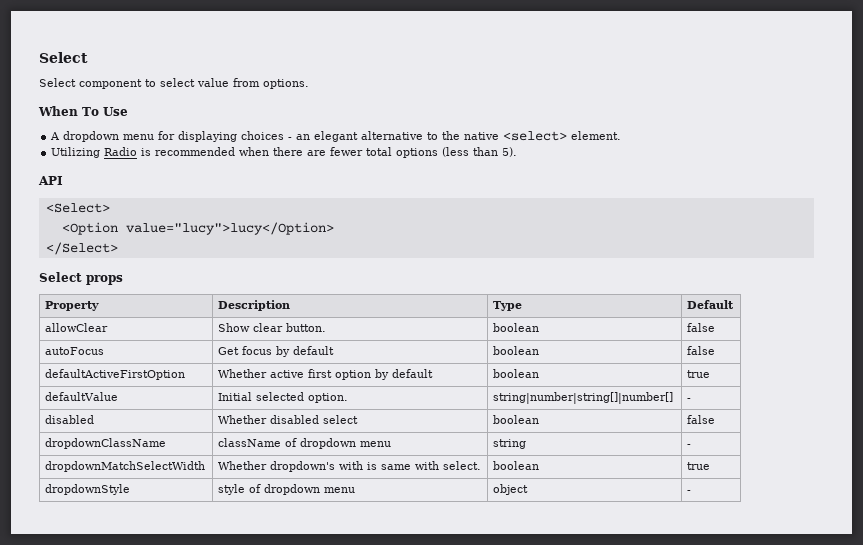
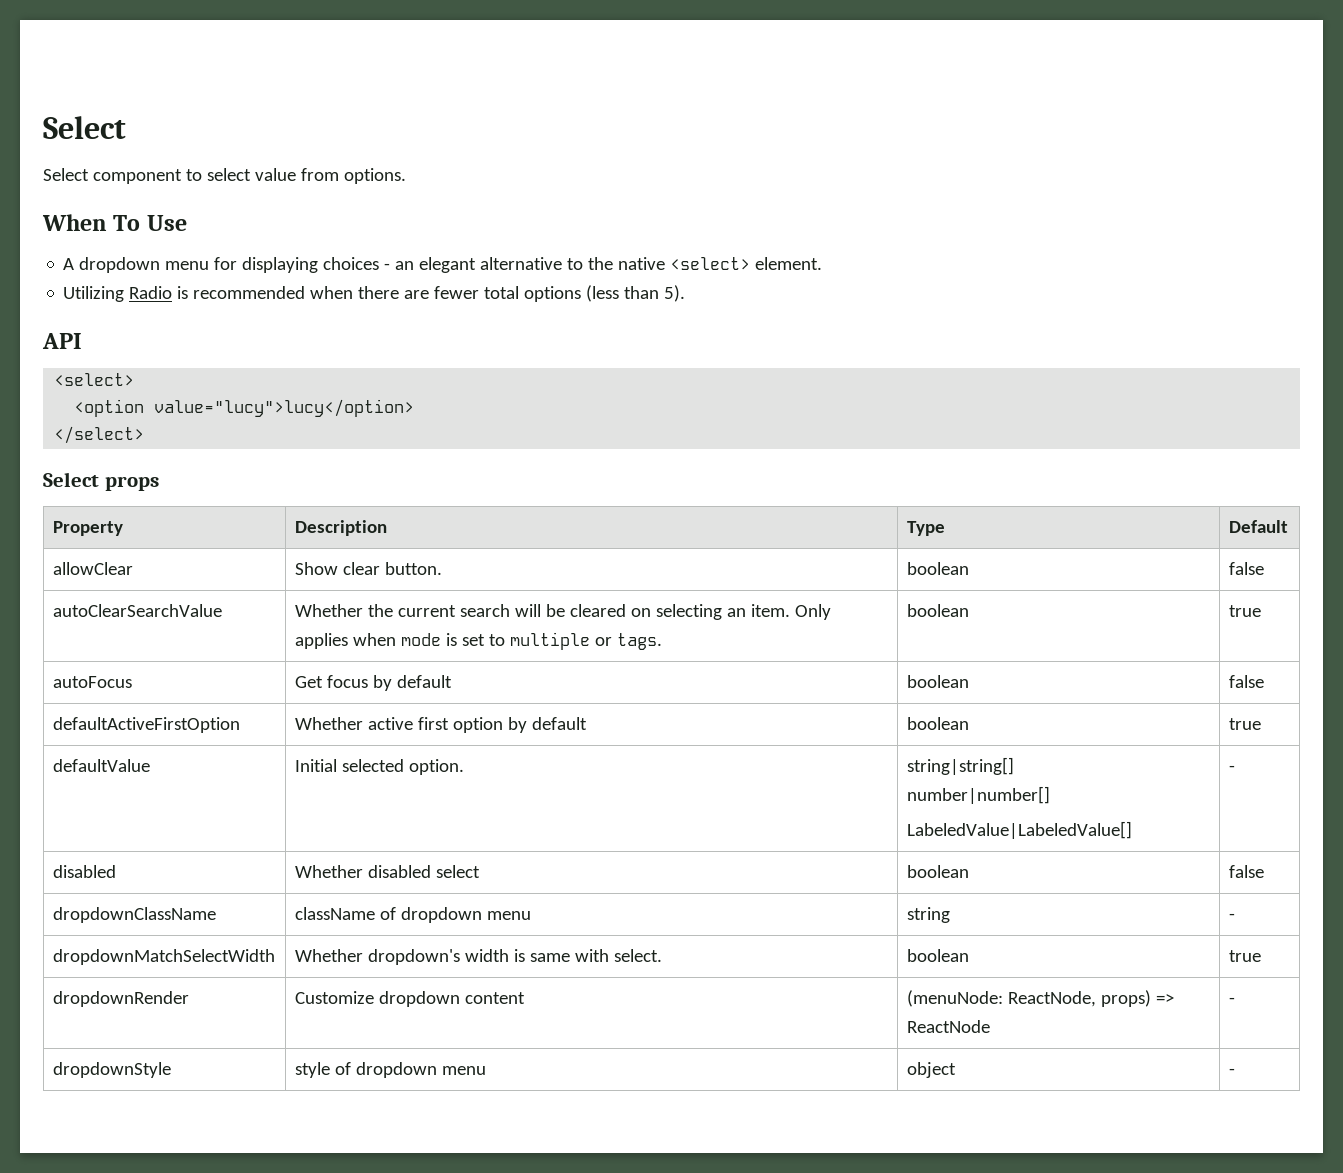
[45,203,110,213] [61,222,334,235] [45,242,118,255] <Select> // <Option value="lucy">lucy</Option> // </Select> -> [54,373,135,386] [74,399,415,417] [54,426,145,444] <select> // <option value="lucy">lucy</option> // </select>
(716, 327) none -> [52,604,222,617] [294,604,831,620] [294,632,662,650] [906,604,969,617] [1228,605,1261,617] // autoClearSearchValue | Whether the current search will be cleared on selecting an item. Only applies when mode is set to multiple or tags. | boolean | true
[493,392,674,404] string|number|string[]|number[] -> [906,757,1014,775] [906,786,1050,804] [906,821,1132,839] string|string[] // number|number[] // LabeledValue|LabeledValue[]
[339,461,364,470] with -> [464,949,509,962] width
(711, 466) none -> [52,991,189,1007] [294,991,525,1007] [906,990,1174,1007] [906,1020,990,1033] [1228,997,1235,1004] // dropdownRender | Customize dropdown content | (menuNode: ReactNode, props) => ReactNode | -

